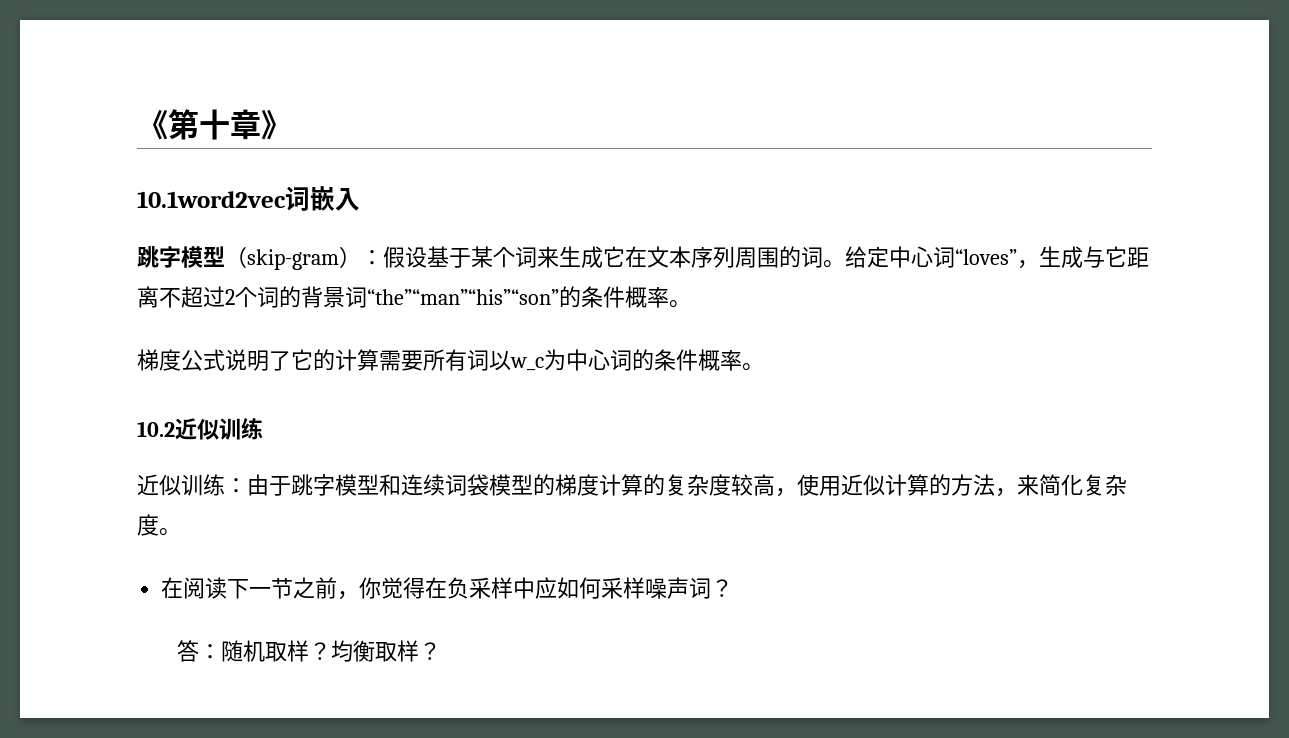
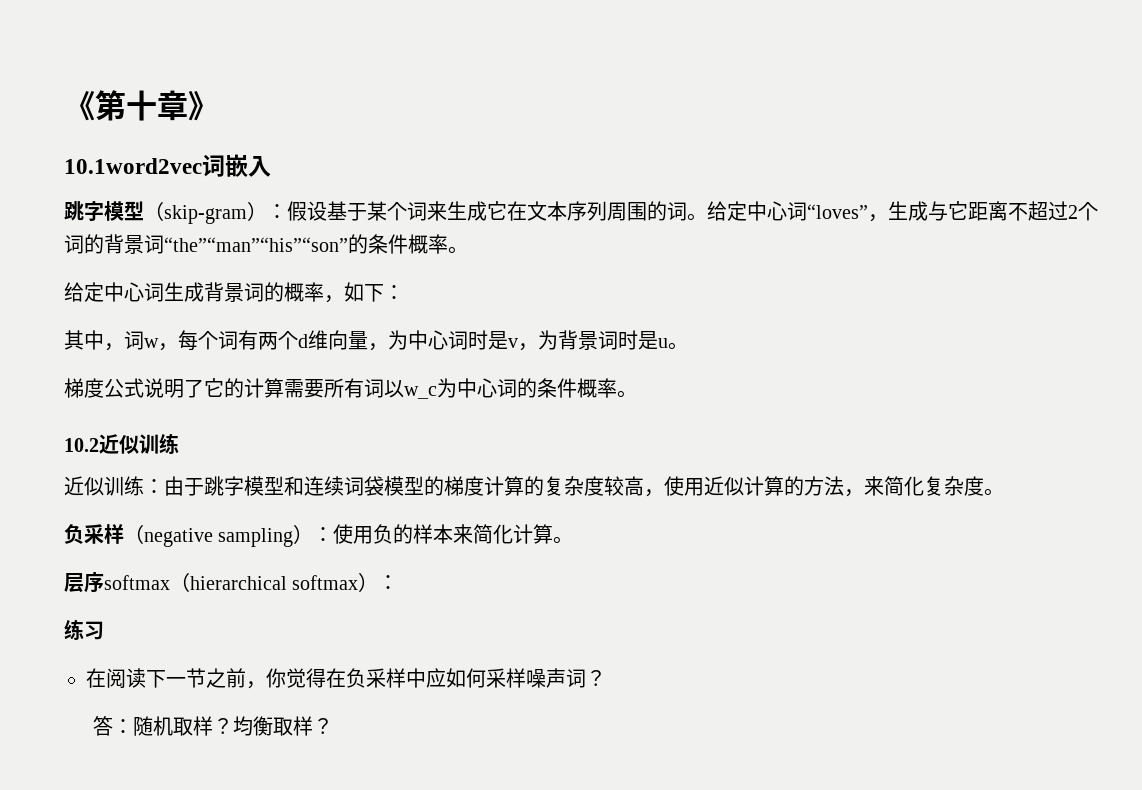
(691, 304) none -> [64,282,404,303] [64,330,688,351] // 给定中心词生成背景词的概率，如下： // 其中，词w，每个词有两个d维向量，为中心词时是v，为背景词时是u。
(181, 532) none -> [64,524,574,547] [64,572,399,593] [64,619,104,640] // 负采样（negative sampling）：使用负的样本来简化计算。 // 层序softmax（hierarchical softmax）： // 练习

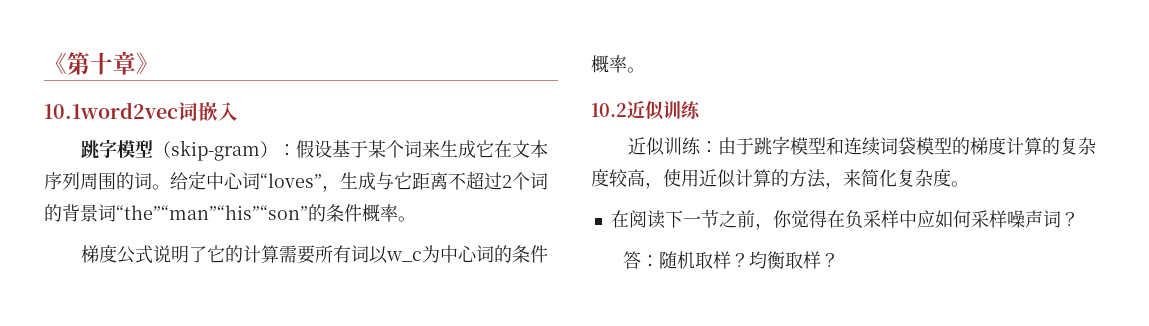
[64,282,404,303] [64,330,688,351] // 给定中心词生成背景词的概率，如下： // 其中，词w，每个词有两个d维向量，为中心词时是v，为背景词时是u。 -> (416, 219) none
[64,524,574,547] [64,572,399,593] [64,619,104,640] // 负采样（negative sampling）：使用负的样本来简化计算。 // 层序softmax（hierarchical softmax）： // 练习 -> (969, 184) none

